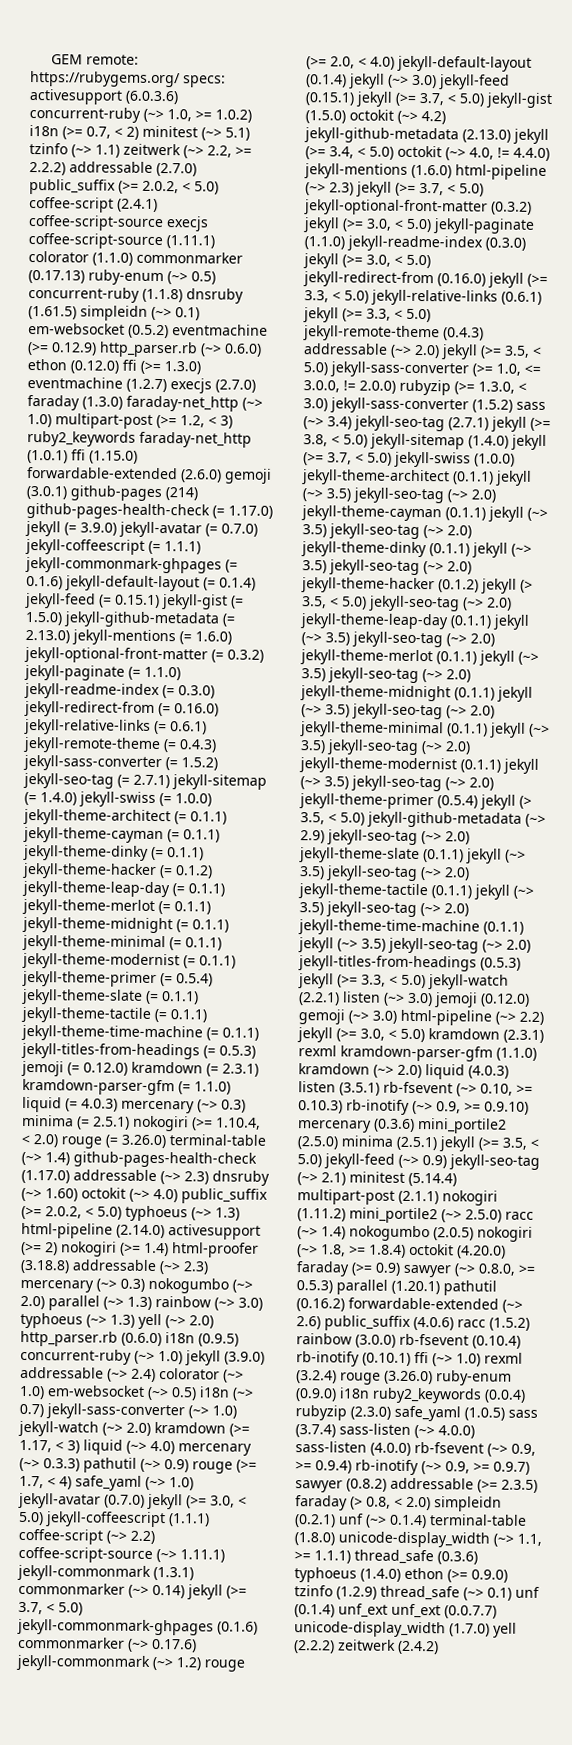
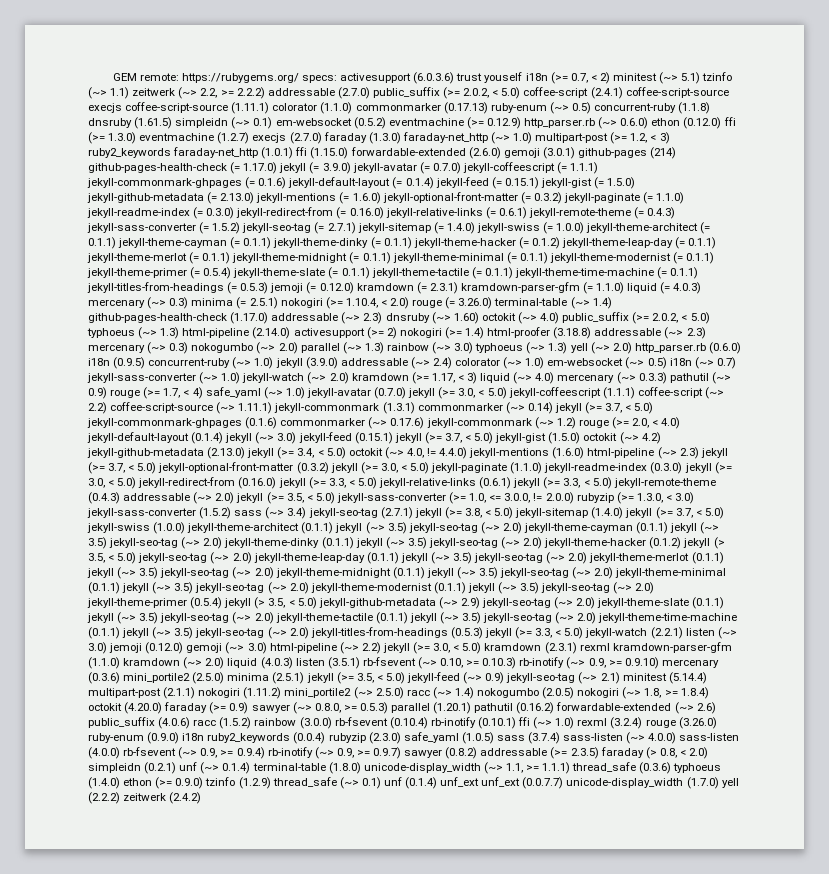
[29,107,252,123] concurrent-ruby (~> 1.0, >= 1.0.2) -> [456,72,523,83] trust youself

